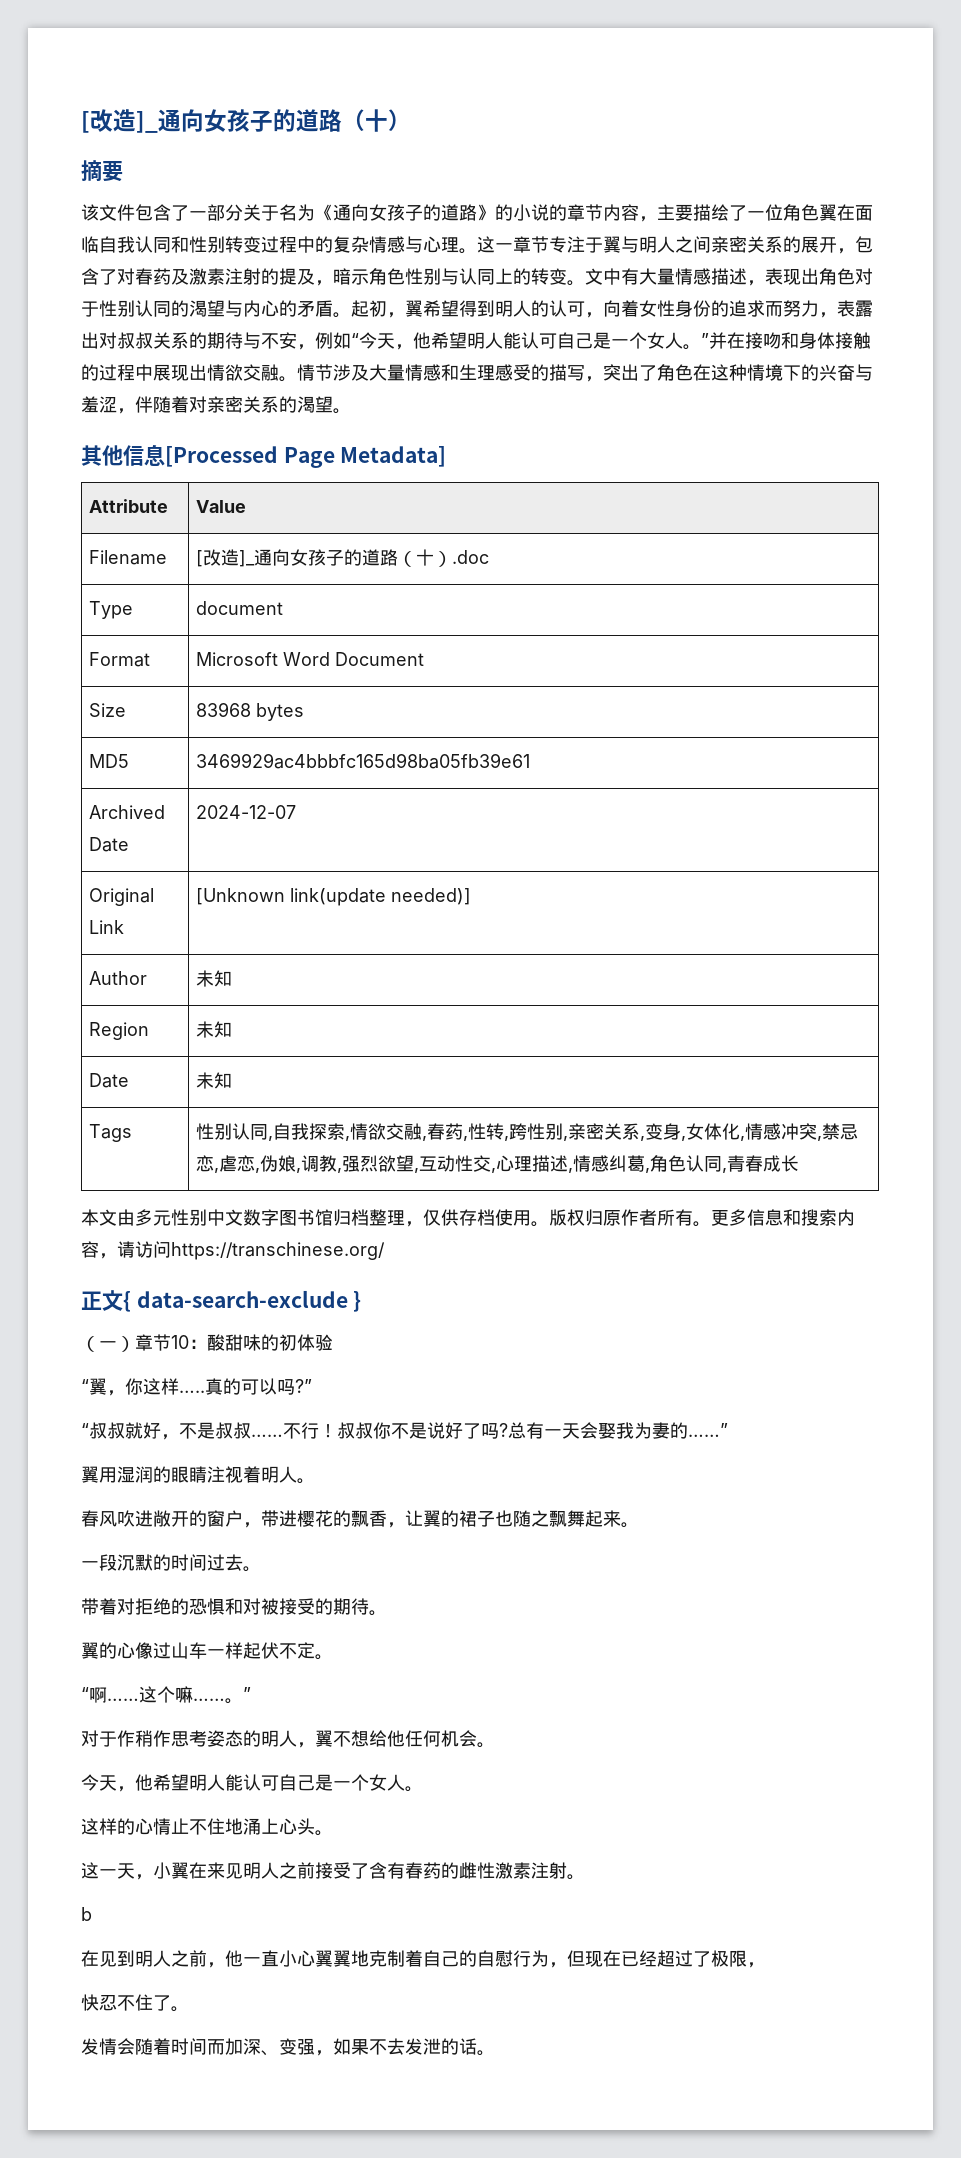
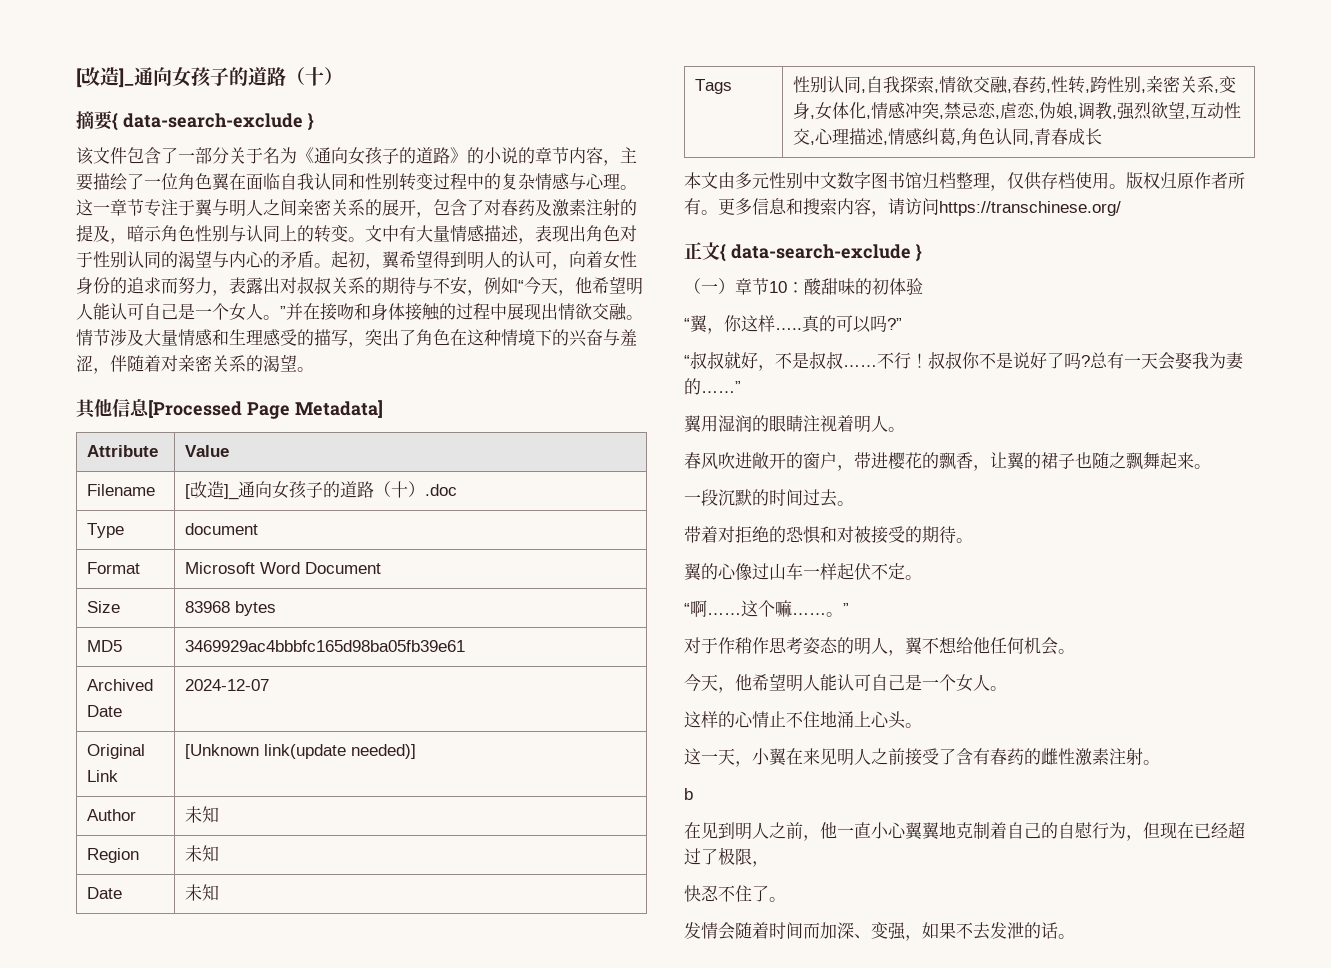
(123, 171) none -> [112,112,314,131] { data-search-exclude }

